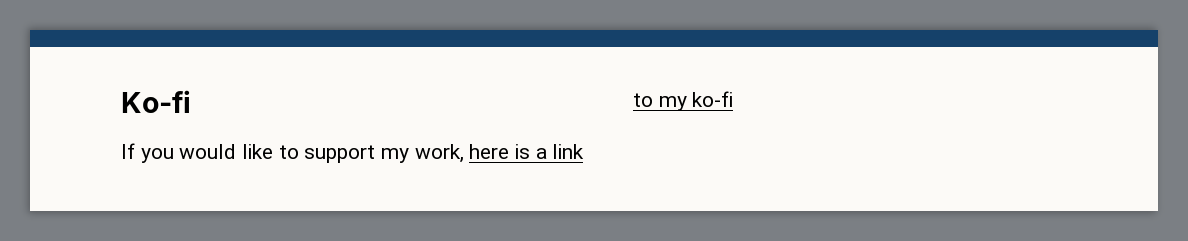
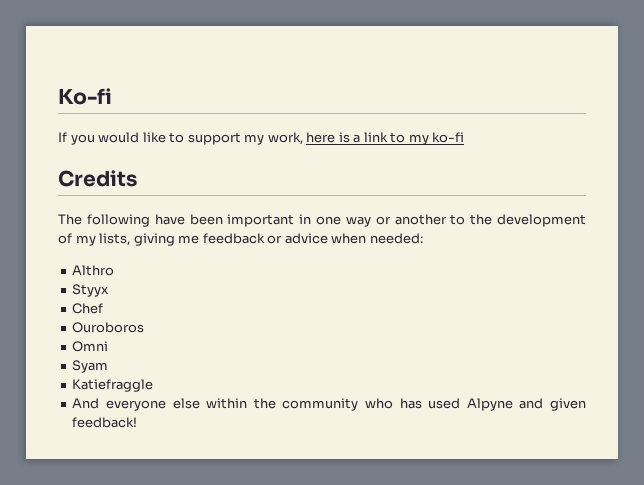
(734, 99) none -> [58,170,137,187] [58,214,586,227] [58,233,423,246] [72,265,115,276] [72,284,110,297] [72,303,104,314] [72,322,145,333] [72,341,109,352] [72,360,109,373] [72,379,154,392] [72,398,587,411] [72,417,138,428] // Credits // The following have been important in one way or another to the development of my lists, giving me feedback or advice when needed: // Althro // Styyx // Chef // Ouroboros // Omni // Syam // Katiefraggle // And everyone else within the community who has used Alpyne and given feedback!

